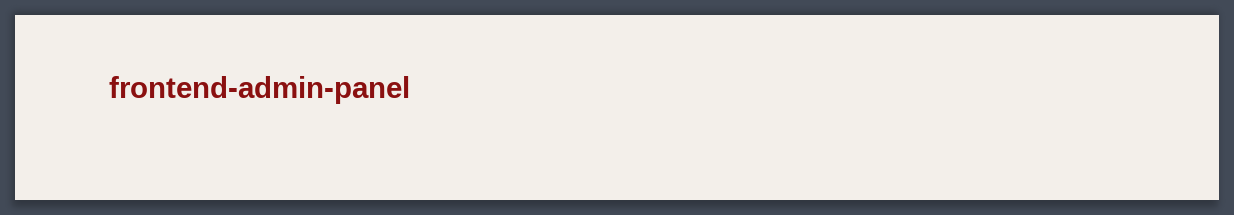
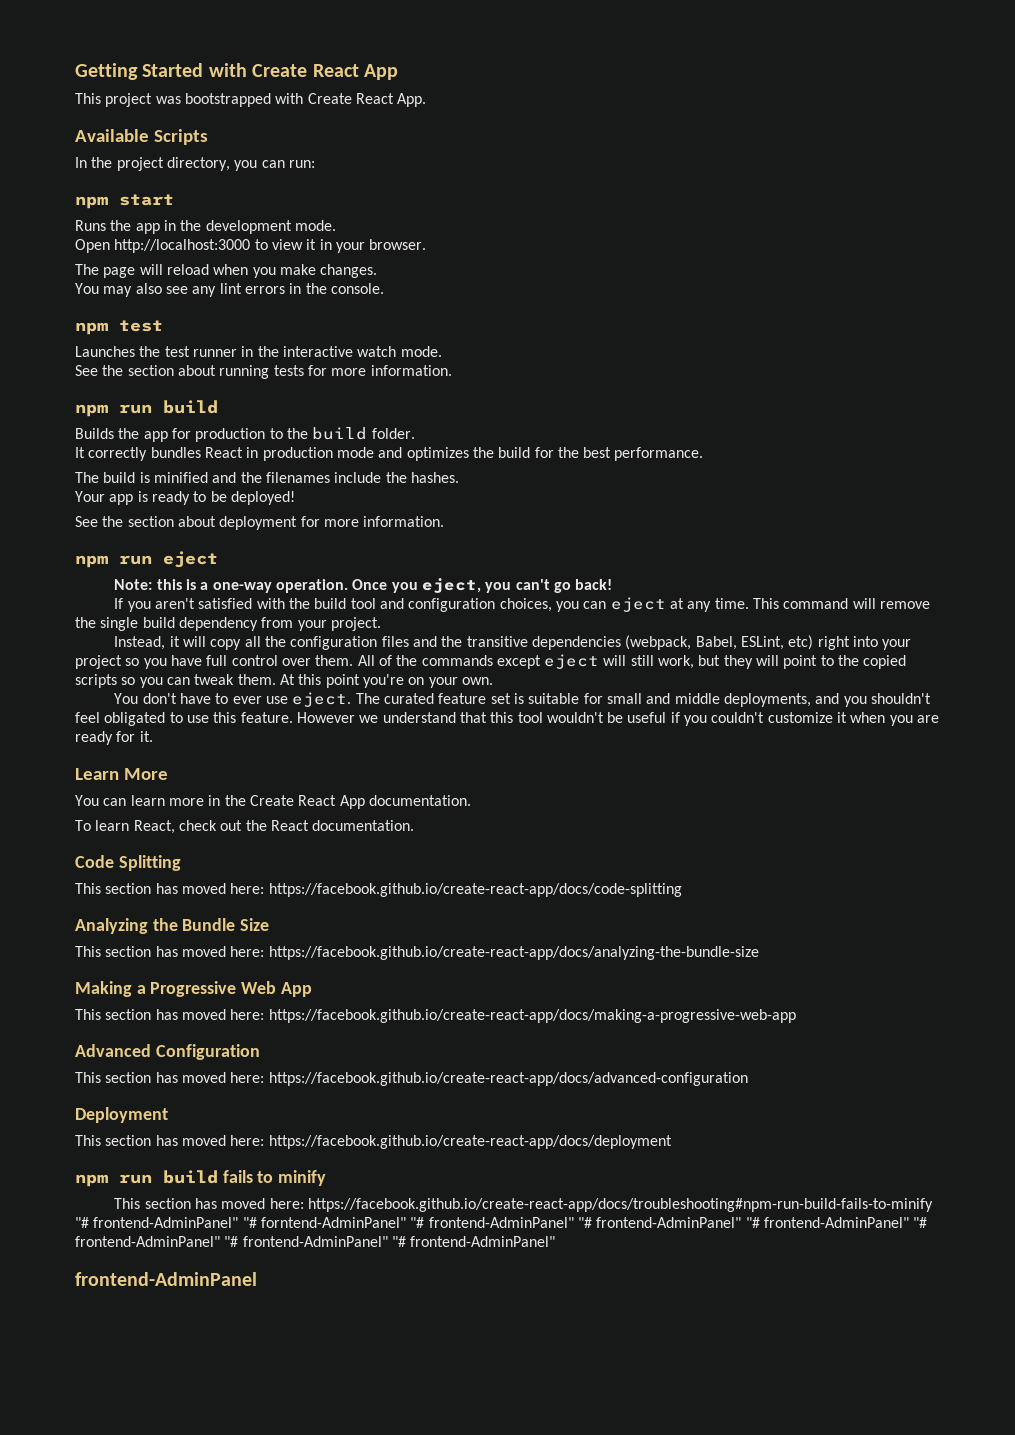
[109,76,410,104] frontend-admin-panel -> [75,63,398,80] [75,93,427,107] [75,129,208,145] [75,157,315,171] [75,194,174,209] [75,220,336,234] [75,239,427,253] [75,264,378,278] [75,283,384,297] [75,320,163,335] [75,346,442,357] [75,365,452,379] [75,400,218,417] [75,427,415,442] [75,447,704,461] [75,472,459,483] [75,491,295,505] [75,516,445,530] [75,551,218,568] [114,578,613,593] [114,597,930,612] [75,617,381,631] [114,635,912,650] [75,654,907,669] [75,674,493,688] [114,692,931,707] [75,712,940,726] [75,731,153,745] [75,768,168,780] [75,795,471,809] [75,820,415,834] [75,855,181,871] [75,883,682,897] [75,918,270,934] [75,946,759,960] [75,981,312,997] [75,1009,796,1023] [75,1044,260,1060] [75,1072,748,1086] [75,1107,168,1123] [75,1135,672,1149] [75,1170,327,1187] [114,1198,934,1212] [75,1217,928,1228] [75,1236,556,1247] [75,1272,257,1286] Getting Started with Create React App // This project was bootstrapped with Create React App. // Available Scripts // In the project directory, you can run: // npm start // Runs the app in the development mode. // Open http://localhost:3000 to view it in your browser. // The page will reload when you make changes. // You may also see any lint errors in the console. // npm test // Launches the test runner in the interactive watch mode. // See the section about running tests for more information. // npm run build // Builds the app for production to the build folder. // It correctly bundles React in production mode and optimizes the build for the best performance. // The build is minified and the filenames include the hashes. // Your app is ready to be deployed! // See the section about deployment for more information. // npm run eject // Note: this is a one-way operation. Once you eject, you can't go back! // If you aren't satisfied with the build tool and configuration choices, you can eject at any time. This command will remove the single build dependency from your project. // Instead, it will copy all the configuration files and the transitive dependencies (webpack, Babel, ESLint, etc) right into your project so you have full control over them. All of the commands except eject will still work, but they will point to the copied scripts so you can tweak them. At this point you're on your own. // You don't have to ever use eject. The curated feature set is suitable for small and middle deployments, and you shouldn't feel obligated to use this feature. However we understand that this tool wouldn't be useful if you couldn't customize it when you are ready for it. // Learn More // You can learn more in the Create React App documentation. // To learn React, check out the React documentation. // Code Splitting // This section has moved here: https://facebook.github.io/create-react-app/docs/code-splitting // Analyzing the Bundle Size // This section has moved here: https://facebook.github.io/create-react-app/docs/analyzing-the-bundle-size // Making a Progressive Web App // This section has moved here: https://facebook.github.io/create-react-app/docs/making-a-progressive-web-app // Advanced Configuration // This section has moved here: https://facebook.github.io/create-react-app/docs/advanced-configuration // Deployment // This section has moved here: https://facebook.github.io/create-react-app/docs/deployment // npm run build fails to minify // This section has moved here: https://facebook.github.io/create-react-app/docs/troubleshooting#npm-run-build-fails-to-minify "# frontend-AdminPanel" "# forntend-AdminPanel" "# frontend-AdminPanel" "# frontend-AdminPanel" "# frontend-AdminPanel" "# frontend-AdminPanel" "# frontend-AdminPanel" "# frontend-AdminPanel" // frontend-AdminPanel

